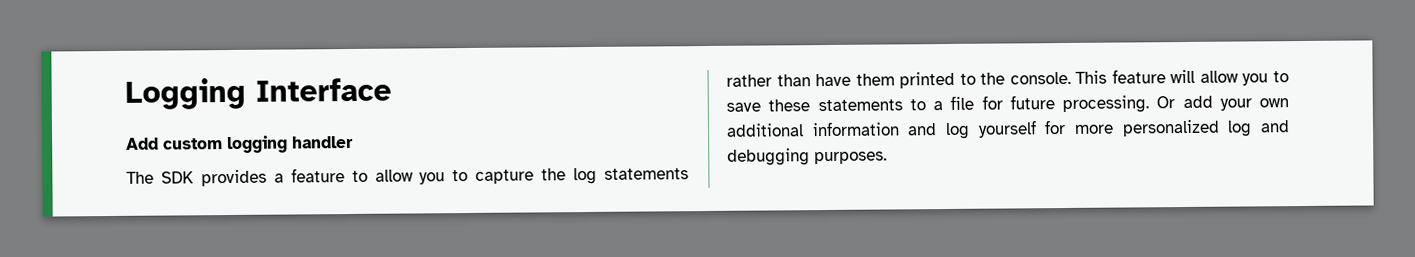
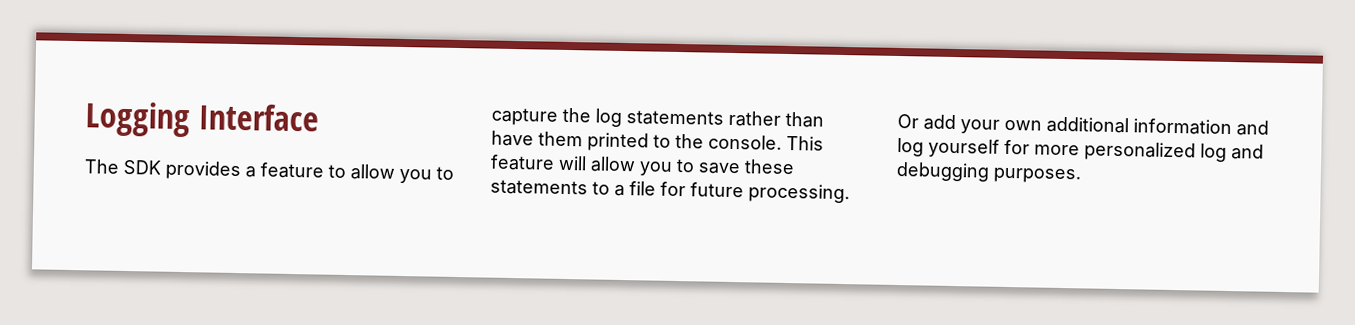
[126,135,354,154] // Add custom logging handler -> (320, 117) none

